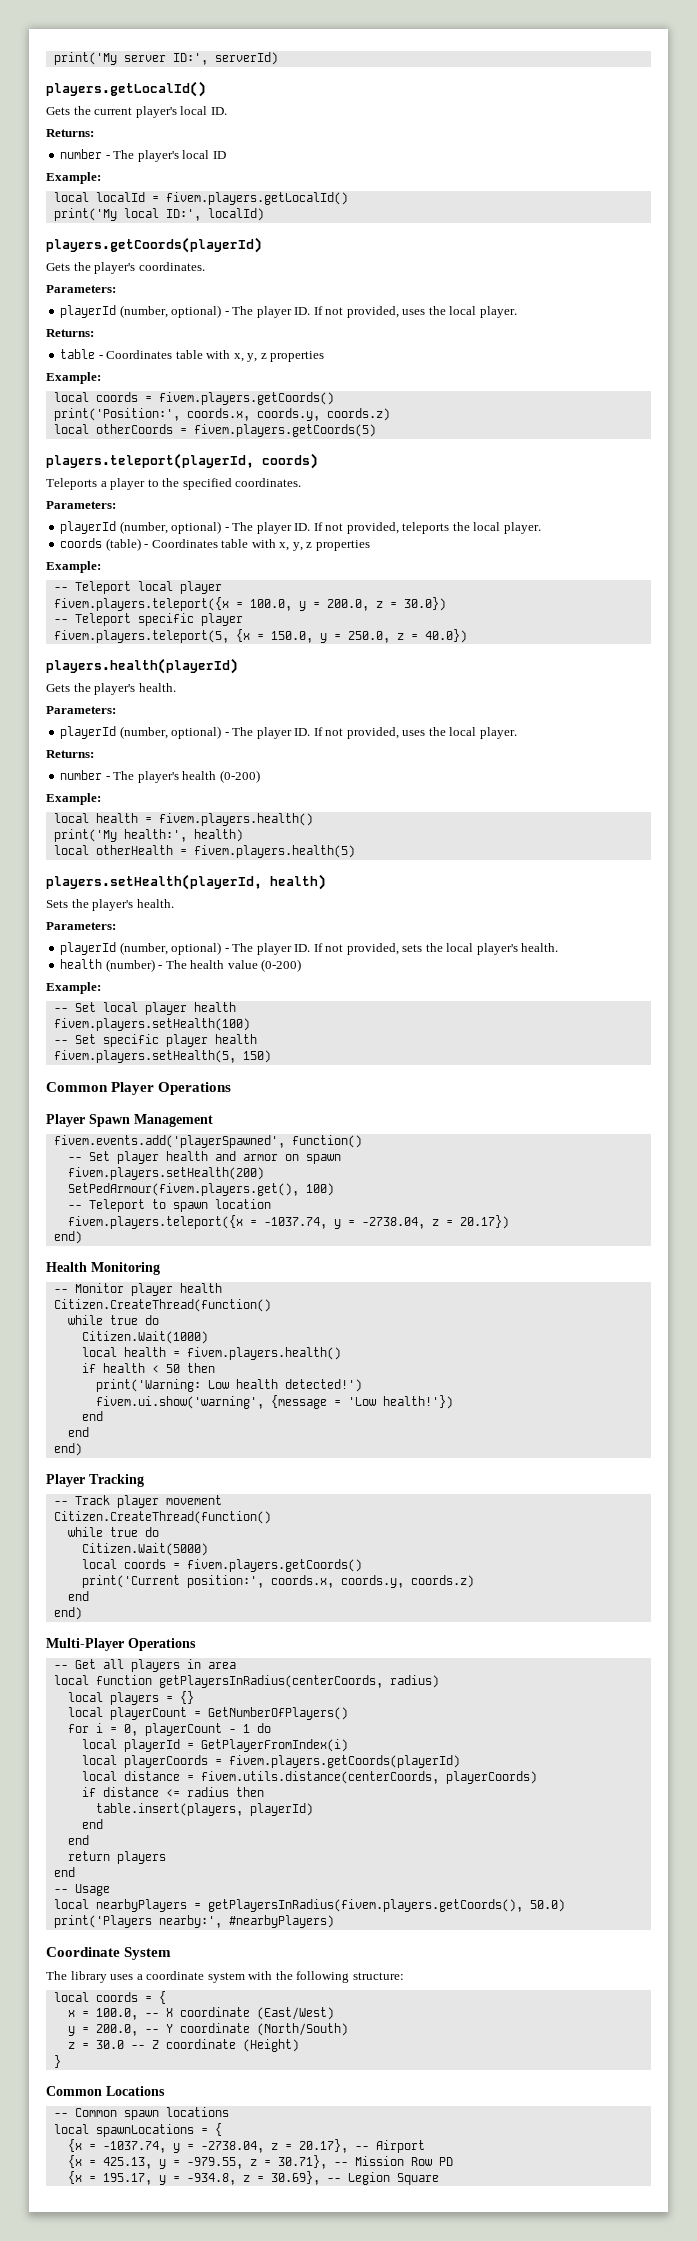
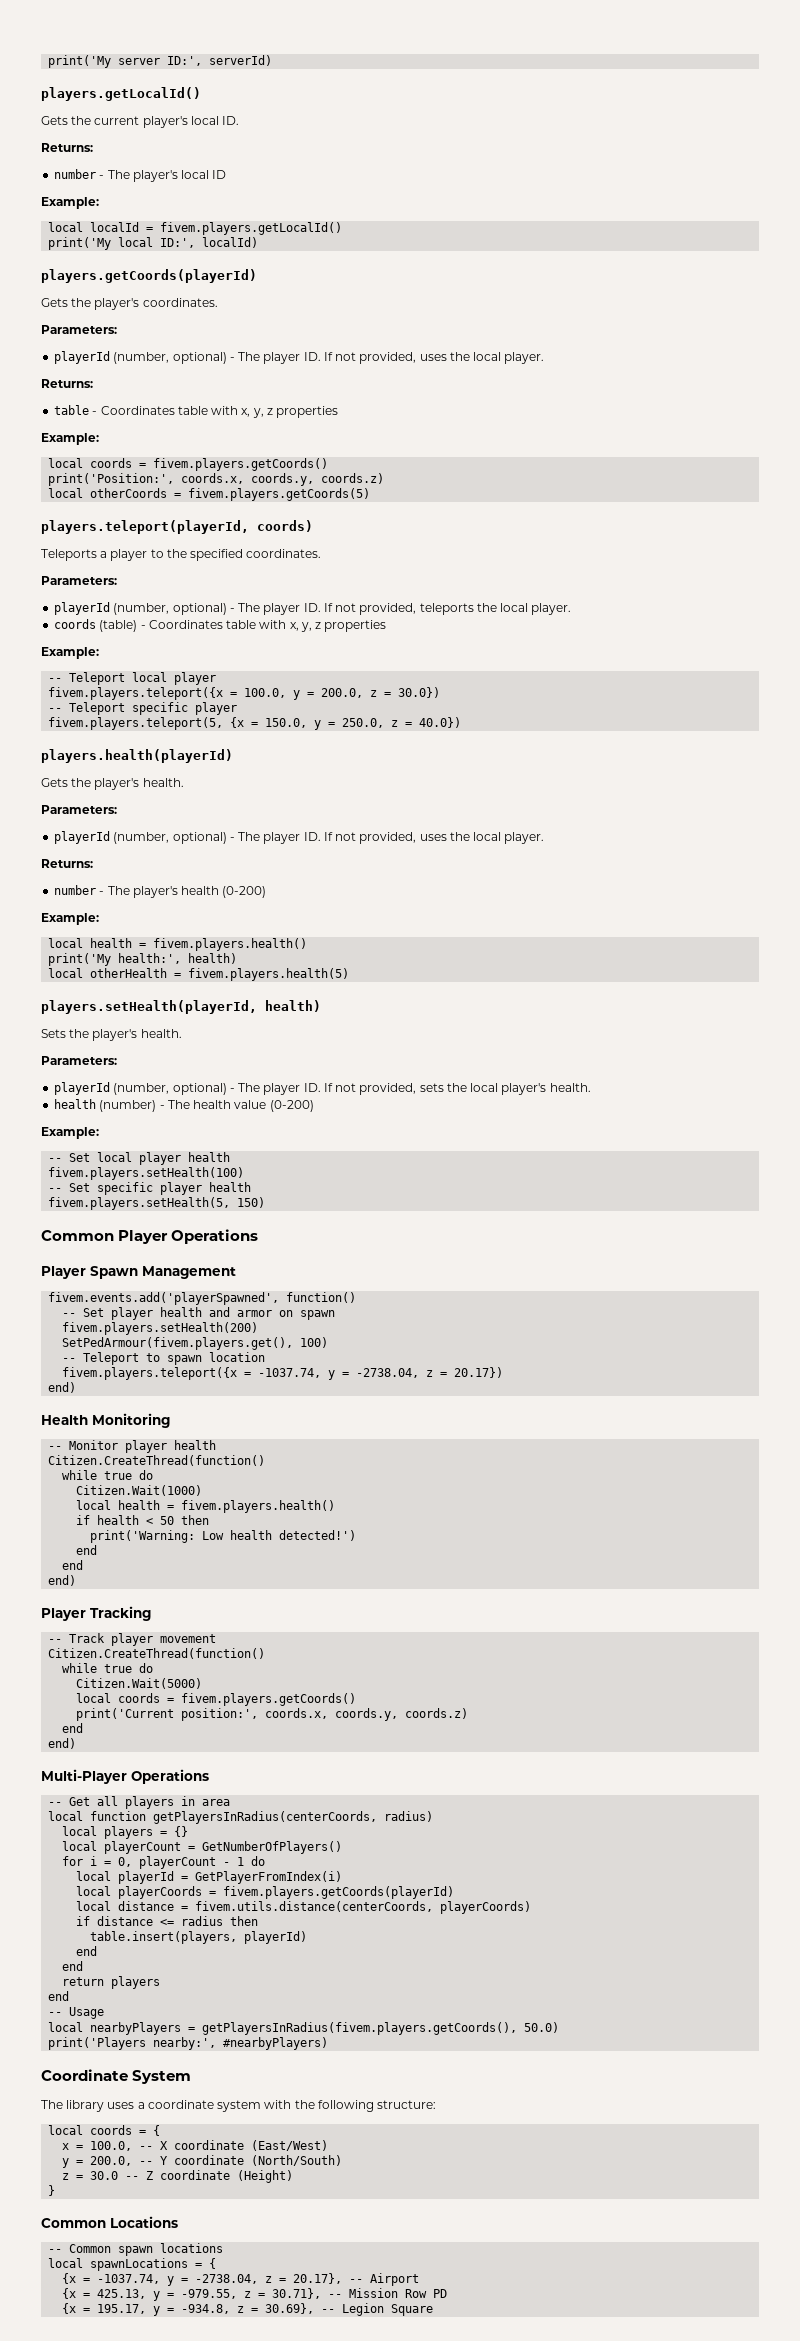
[95,1395,453,1409] // fivem.ui.show('warning', {message = 'Low health!'}) -> (357, 1535) none

